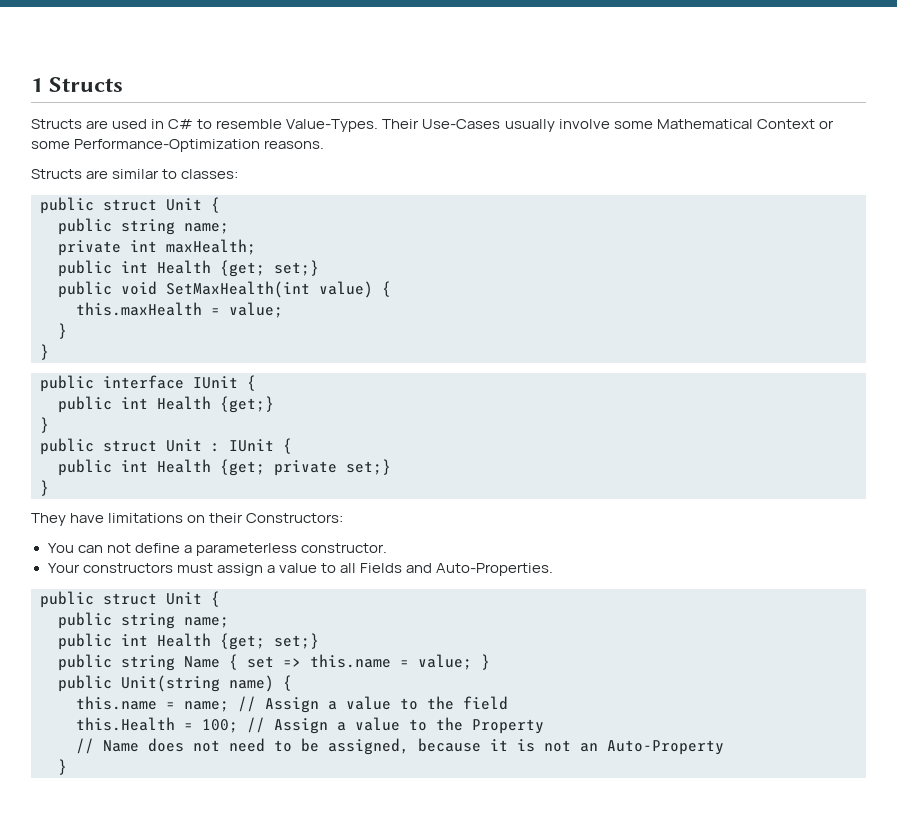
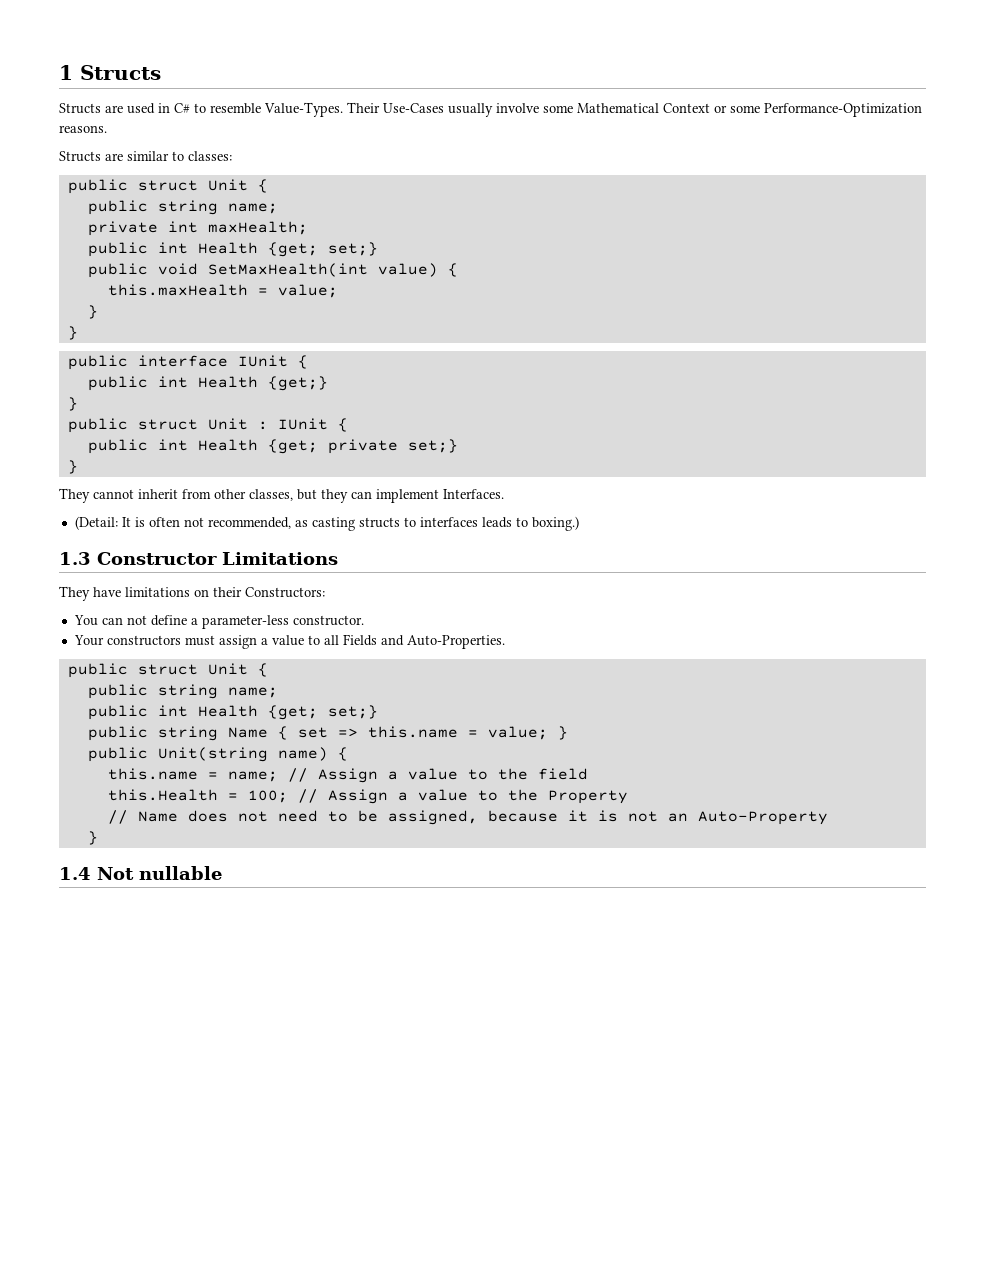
(49, 488) none -> [59,488,504,503] [74,516,579,531] [59,552,338,565] // They cannot inherit from other classes, but they can implement Interfaces. // (Detail: It is often not recommended, as casting structs to interfaces leads to boxing.) // 1.3 Constructor Limitations
[195,543,297,556] parameterless -> [201,615,289,629] parameter-less
(67, 767) none -> [59,866,222,880] // 1.4 Not nullable

